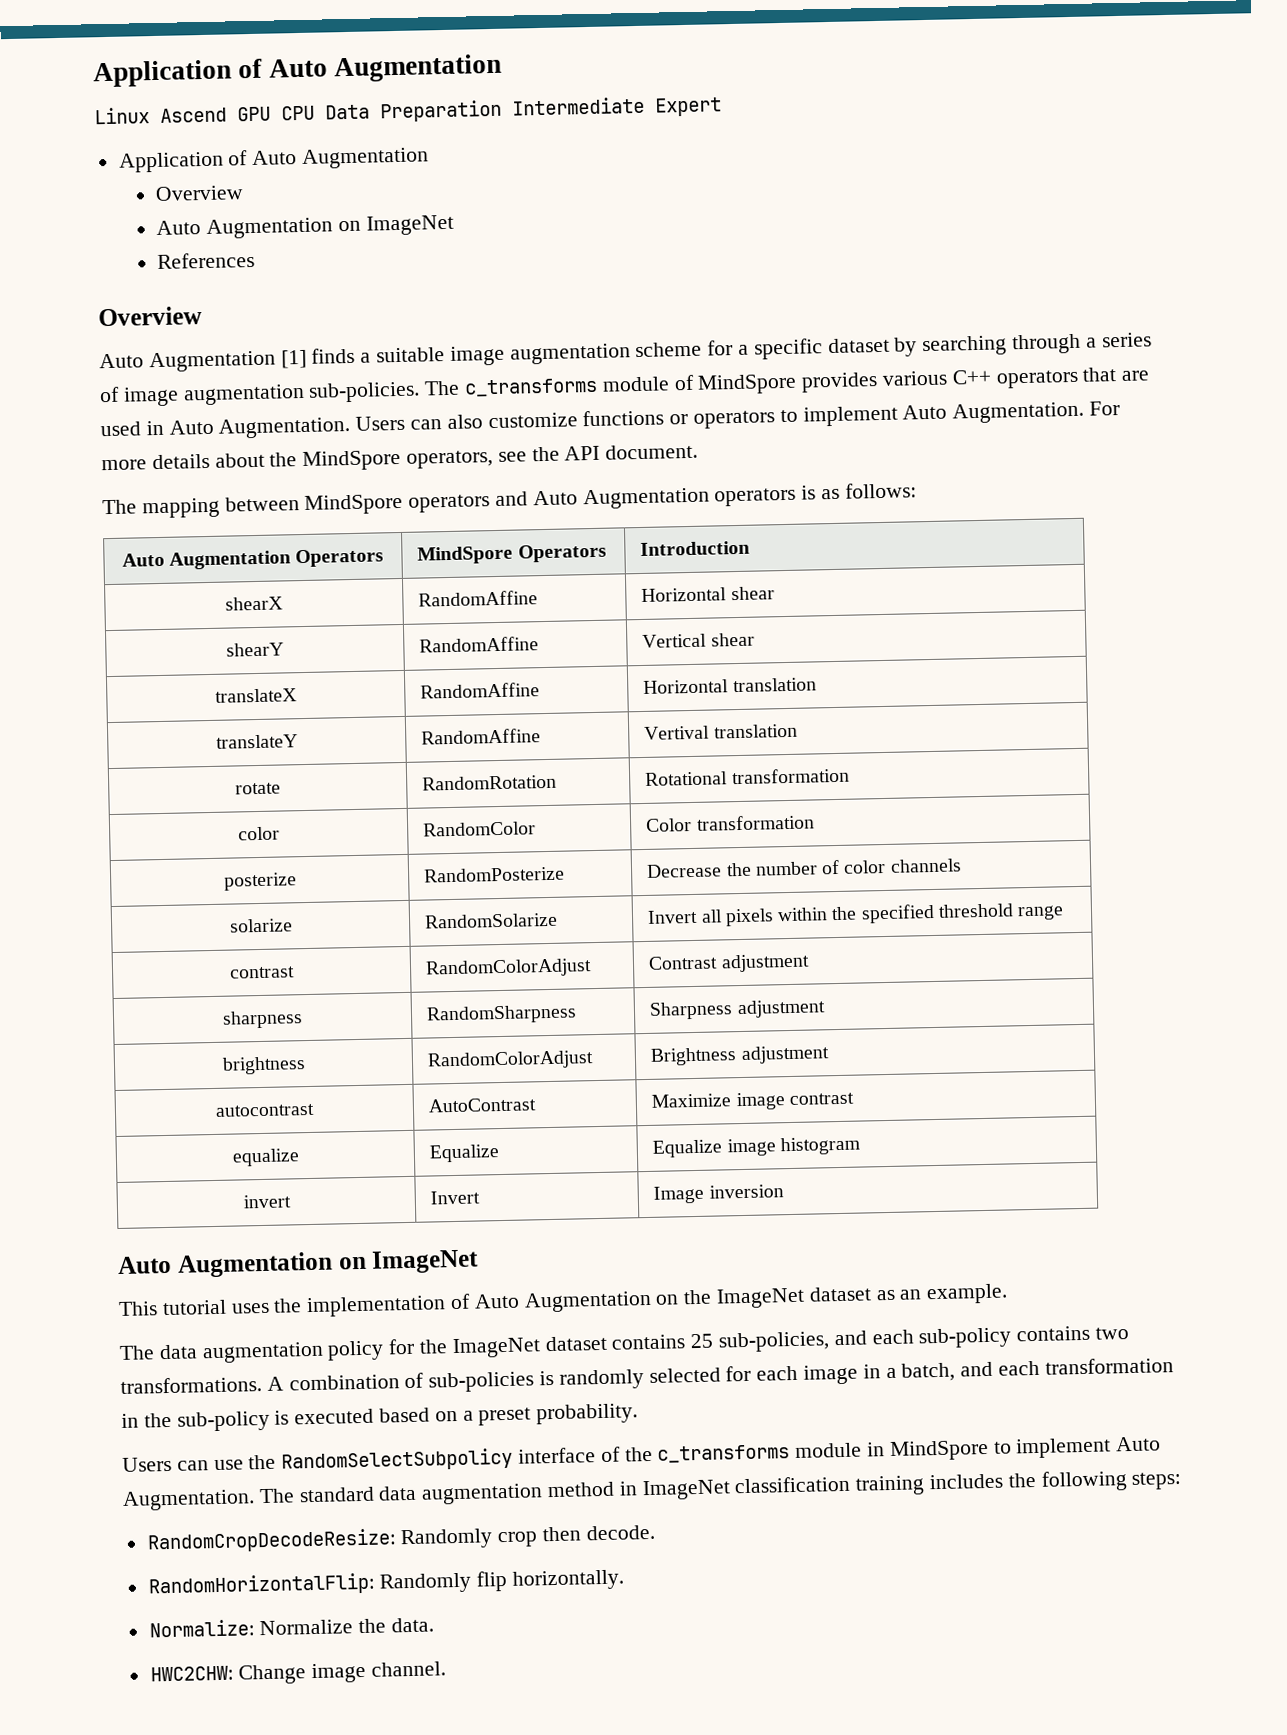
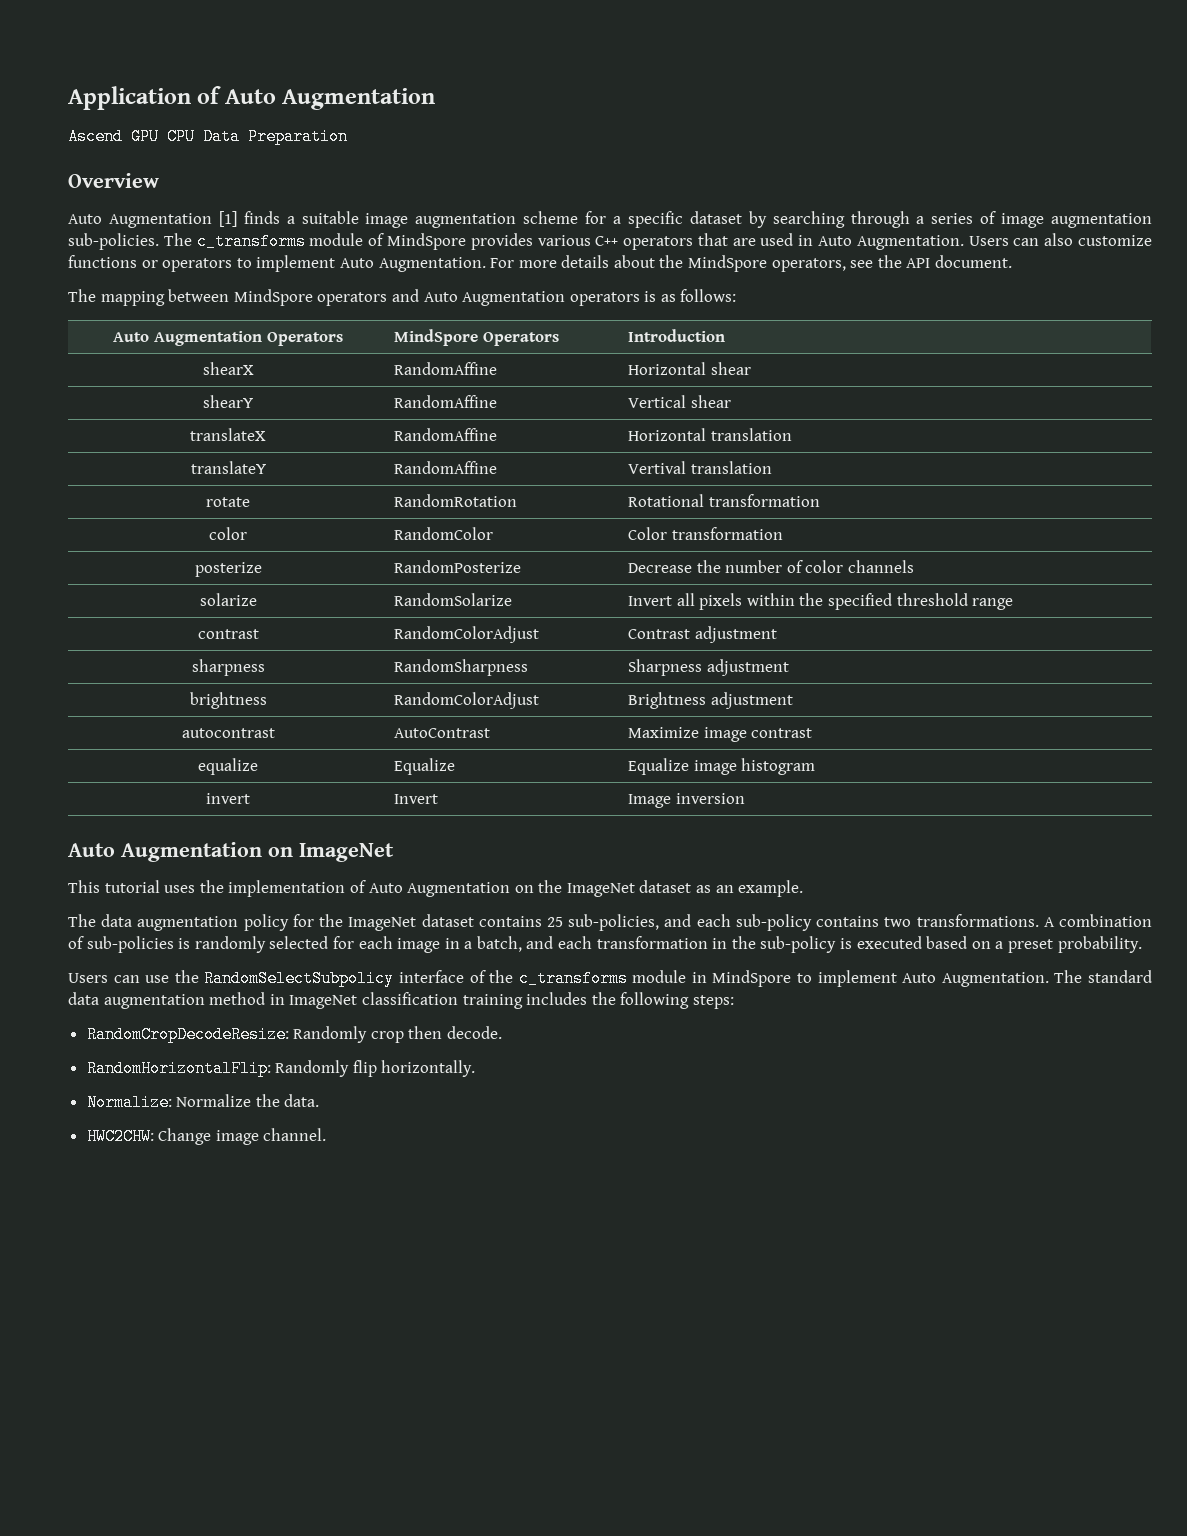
[93,53,502,88] [94,107,150,125] Application of Auto Augmentation // Linux -> [68,86,436,110] Application of Auto Augmentation //
[512,96,722,117] [118,147,430,173] [155,185,245,201] [156,214,454,239] [157,251,256,269] Intermediate Expert // Application of Auto Augmentation // Overview // Auto Augmentation on ImageNet // References -> (348, 136) none

